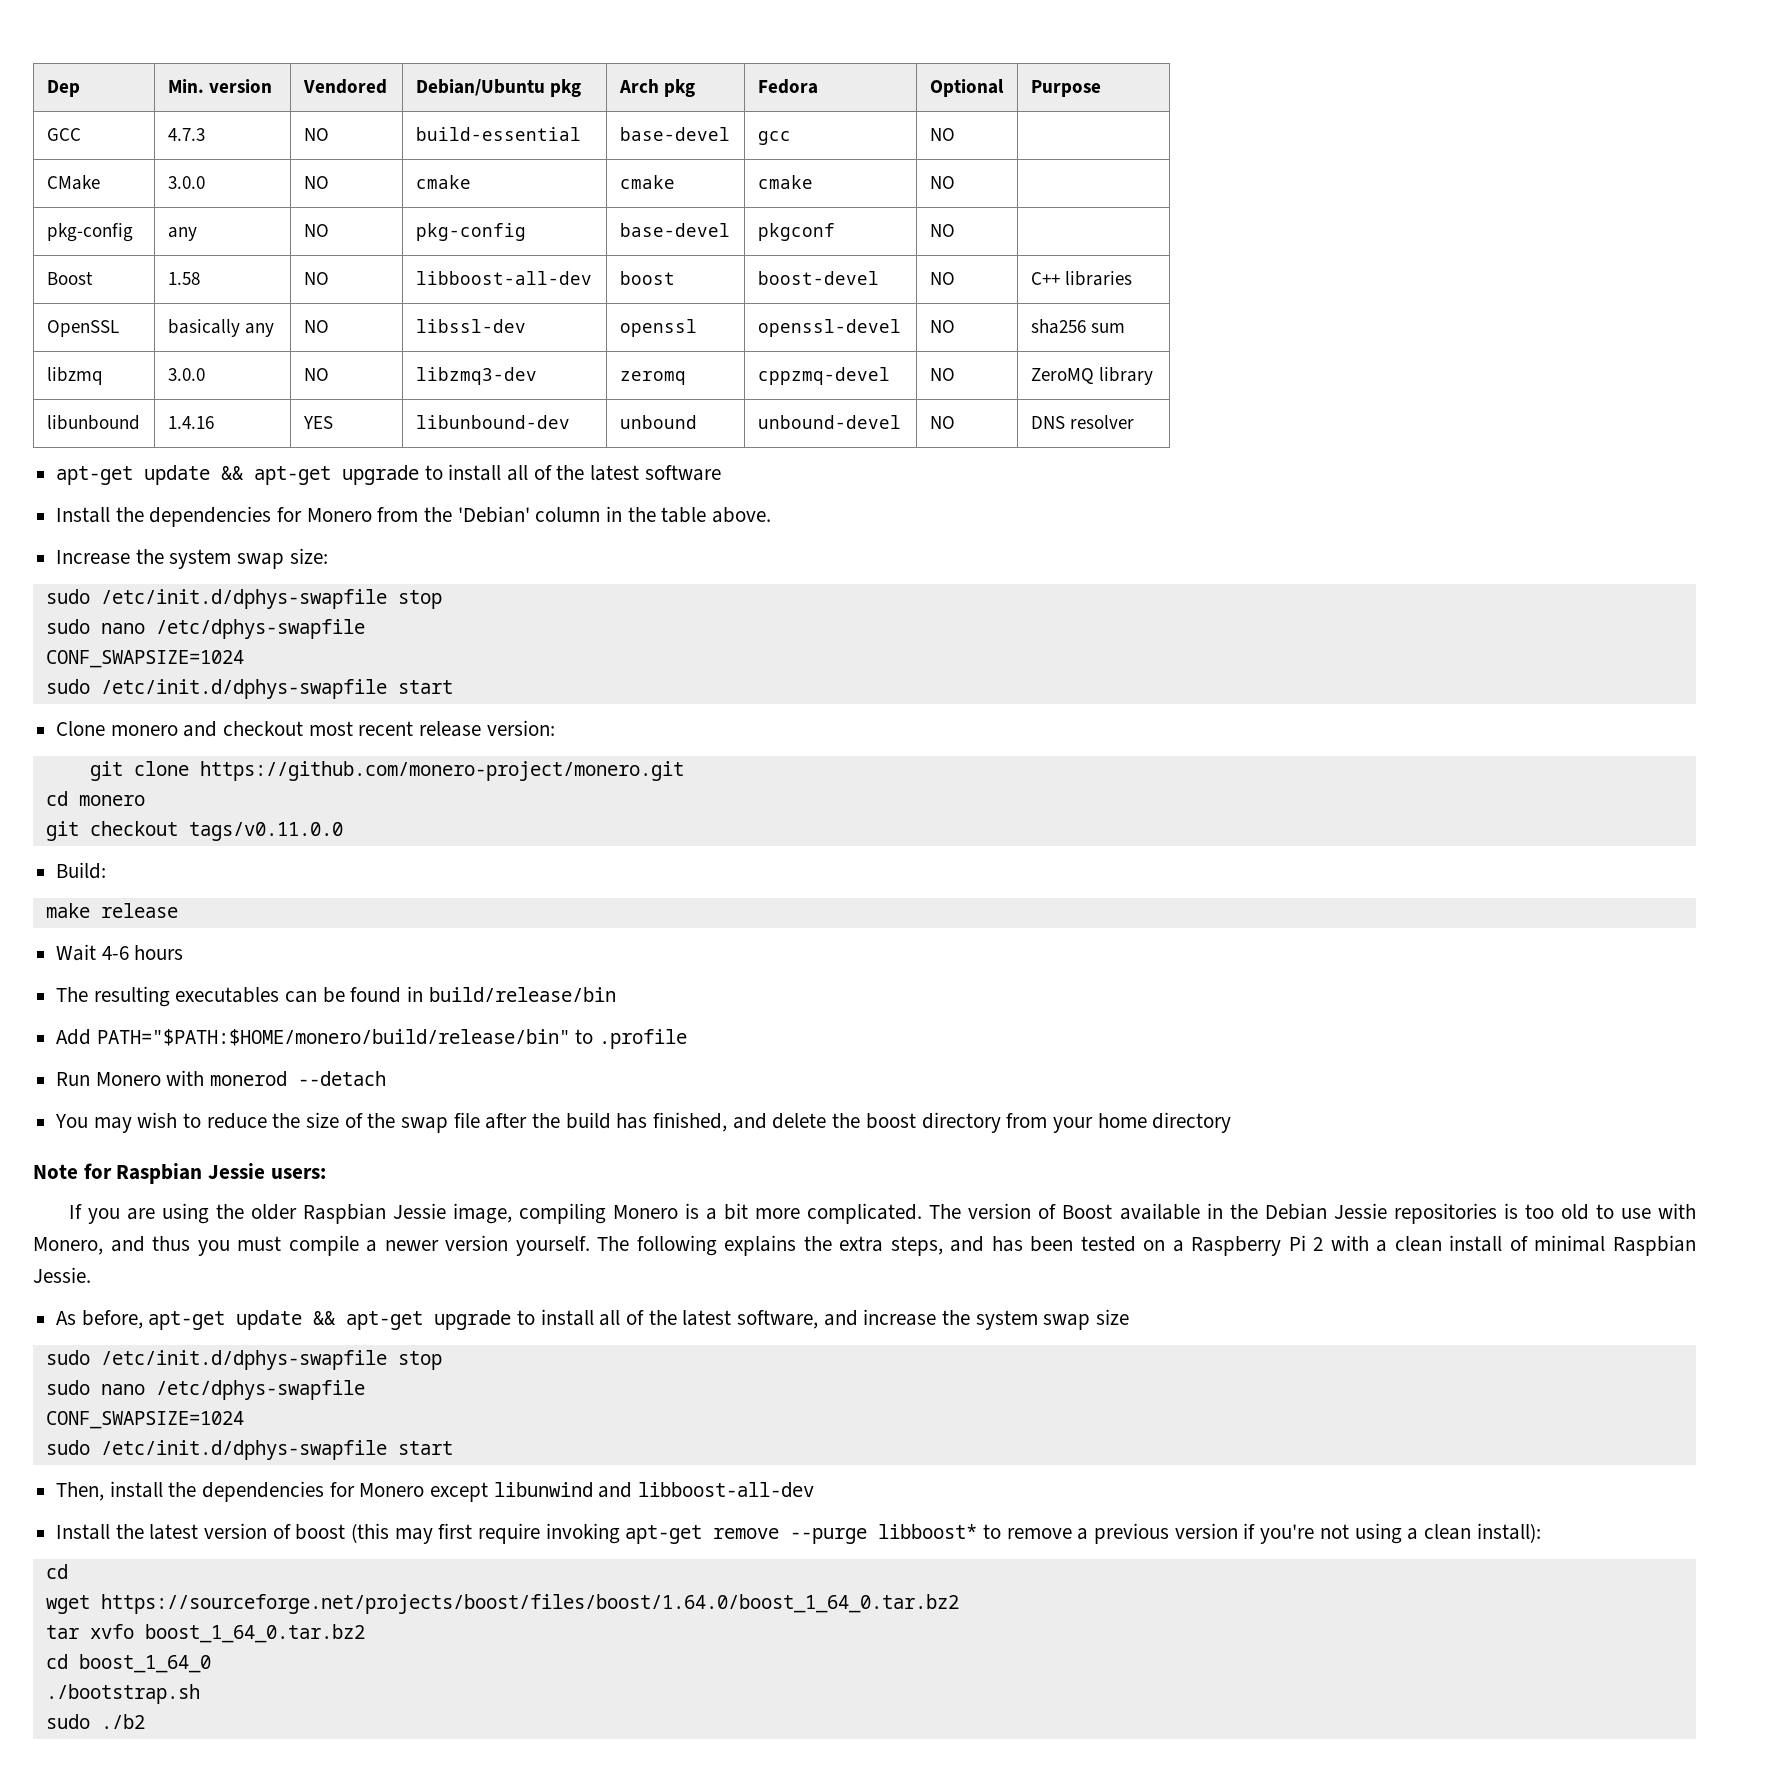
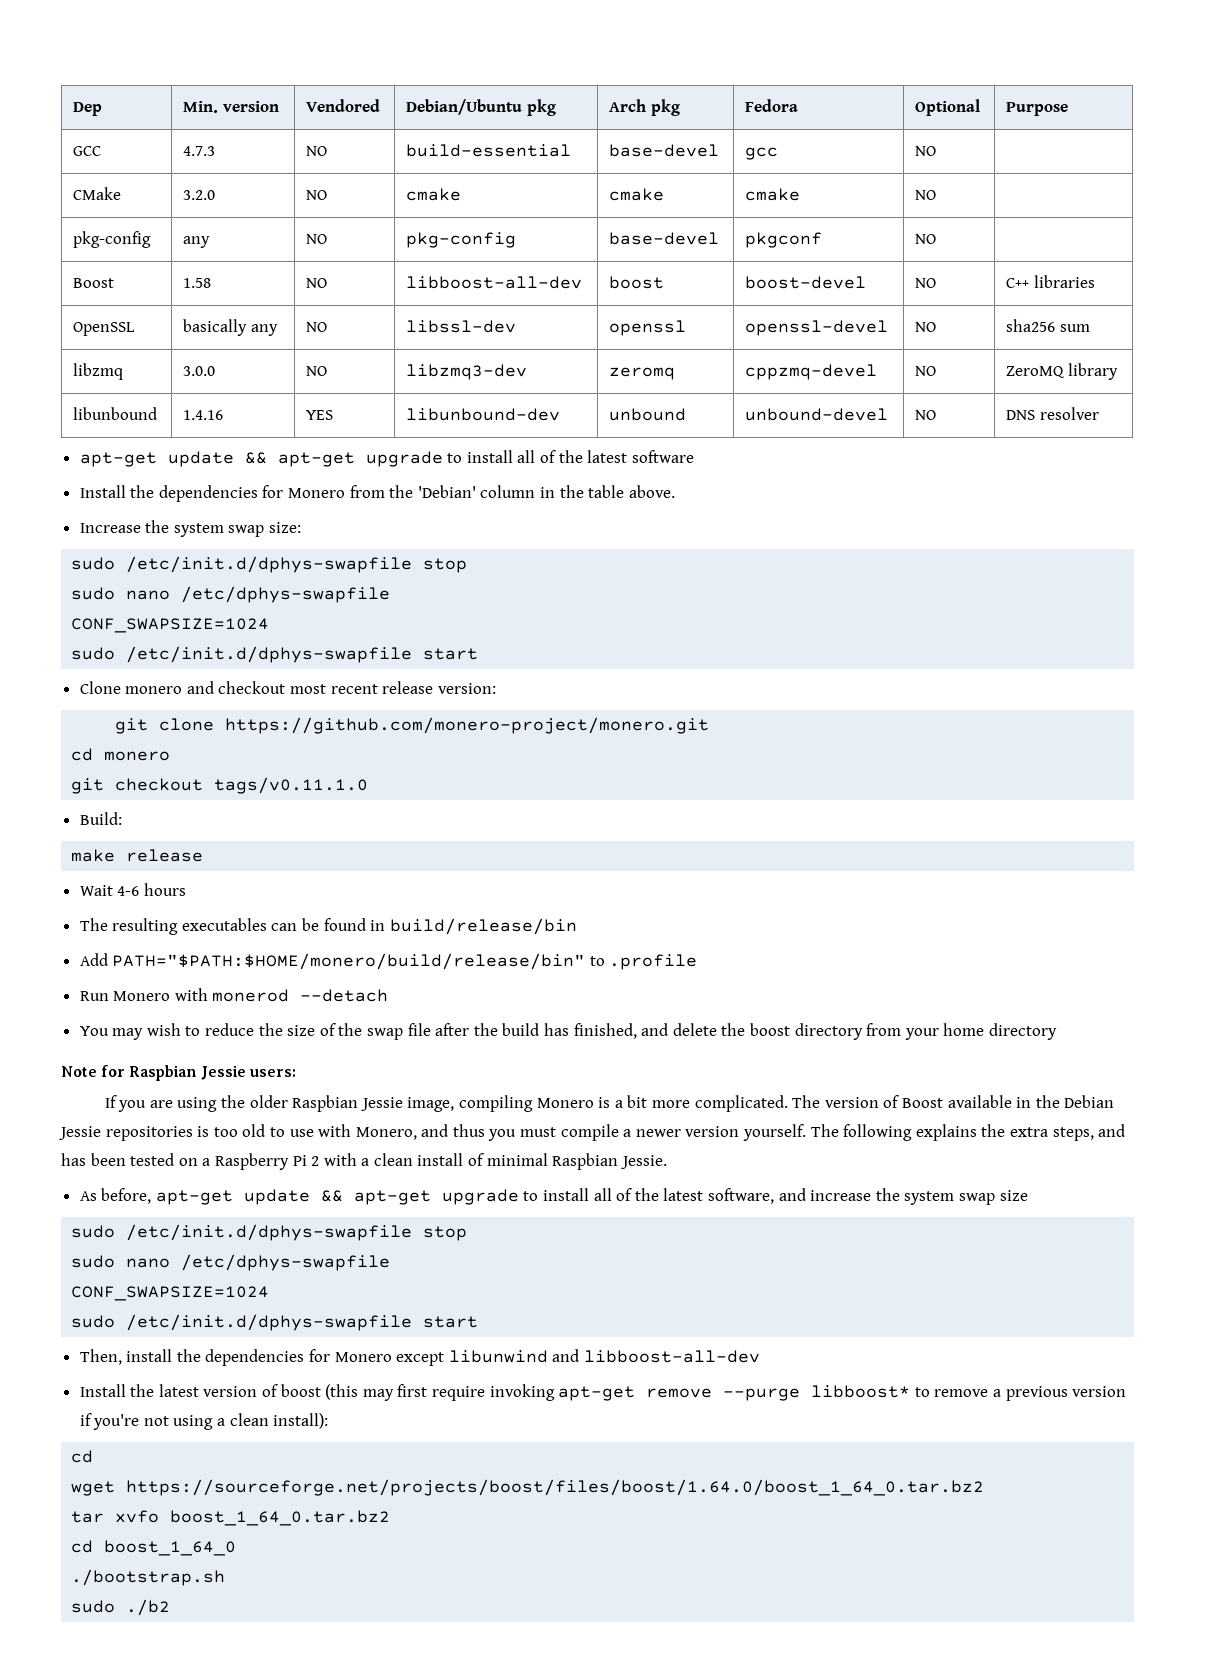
[167,176,205,189] 3.0.0 -> [183,190,216,200] 3.2.0
[188,822,343,841] tags/v0.11.0.0 -> [214,777,369,794] tags/v0.11.1.0

